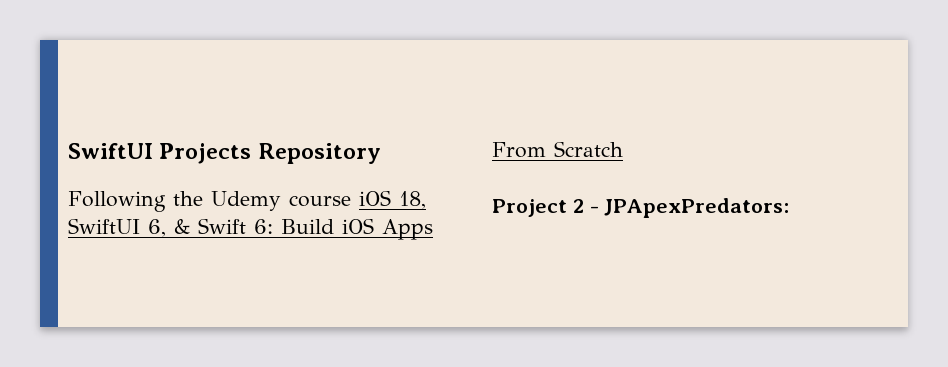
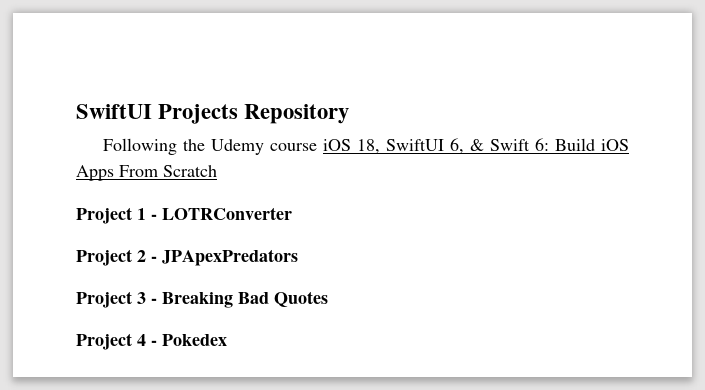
(623, 149) none -> [76,207,292,224] // Project 1 - LOTRConverter
[604,198,790,218] JPApexPredators: -> [162,249,298,266] [76,291,328,308] [76,333,227,350] JPApexPredators // Project 3 - Breaking Bad Quotes // Project 4 - Pokedex

